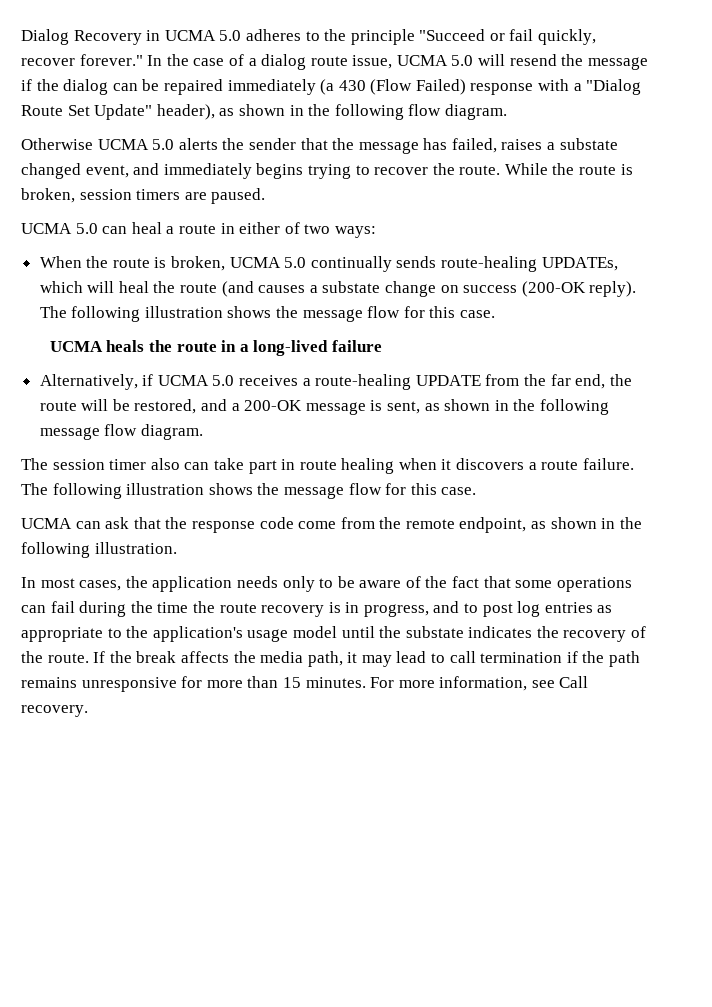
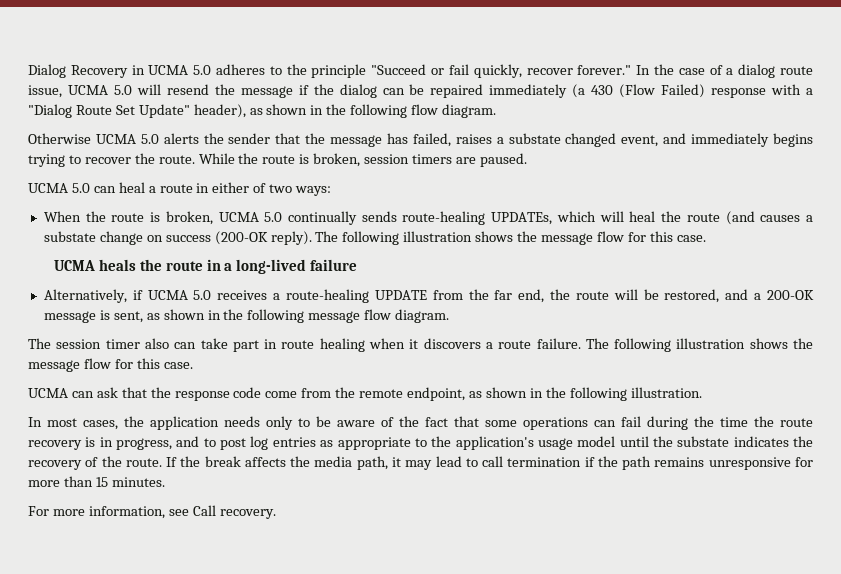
(366, 682) none -> (165, 482) //

